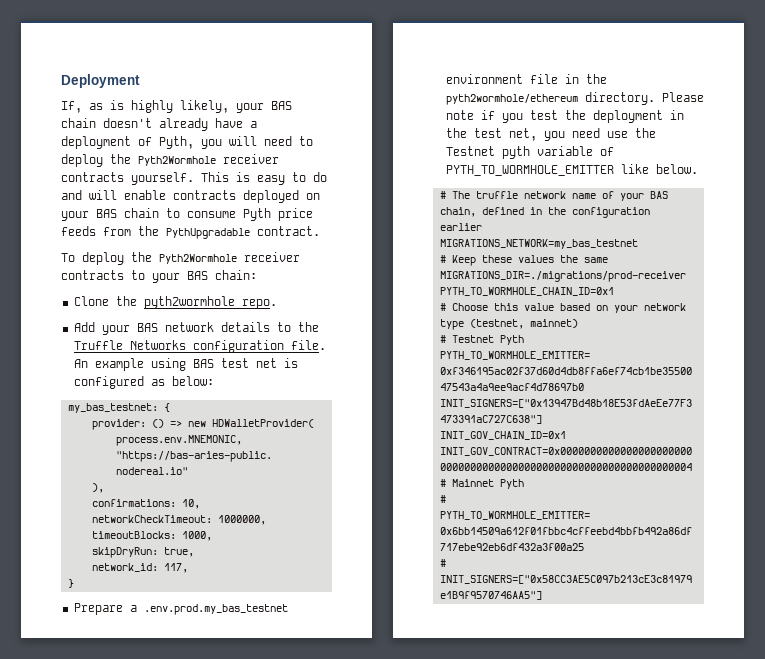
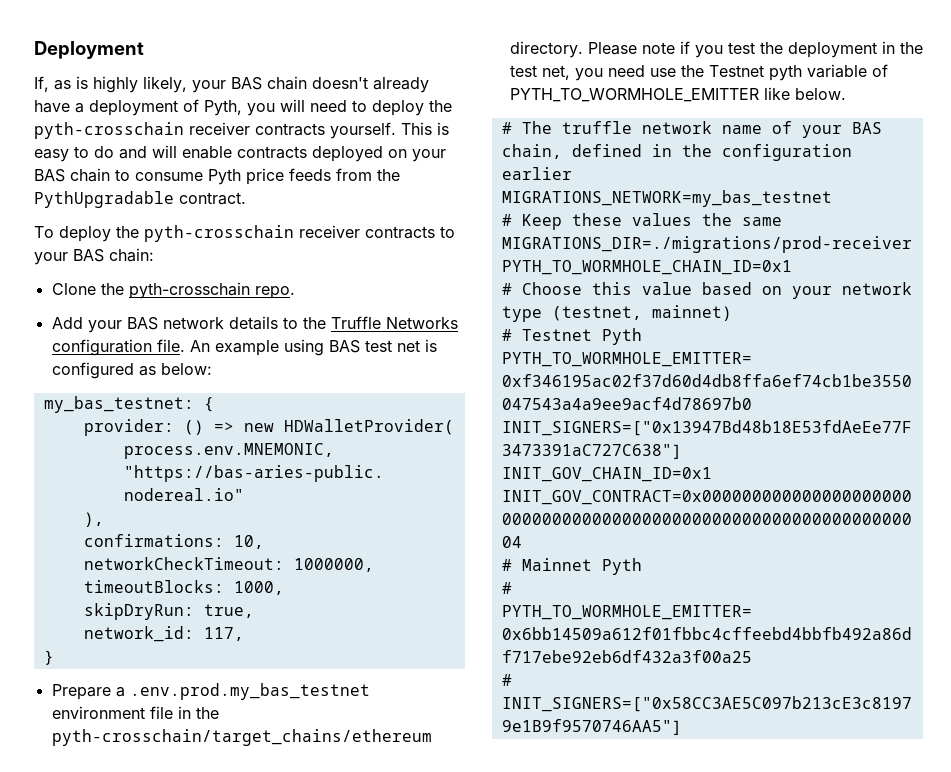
[138,156,216,166] Pyth2Wormhole -> [34,122,184,139] pyth-crosschain
[159,254,237,264] Pyth2Wormhole -> [144,225,294,242] pyth-crosschain
[143,296,235,309] pyth2wormhole -> [128,282,250,299] pyth-crosschain
[445,94,578,105] pyth2wormhole/ethereum -> [51,729,432,746] pyth-crosschain/target_chains/ethereum

